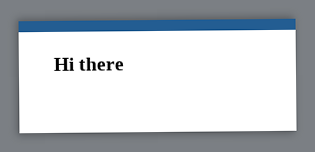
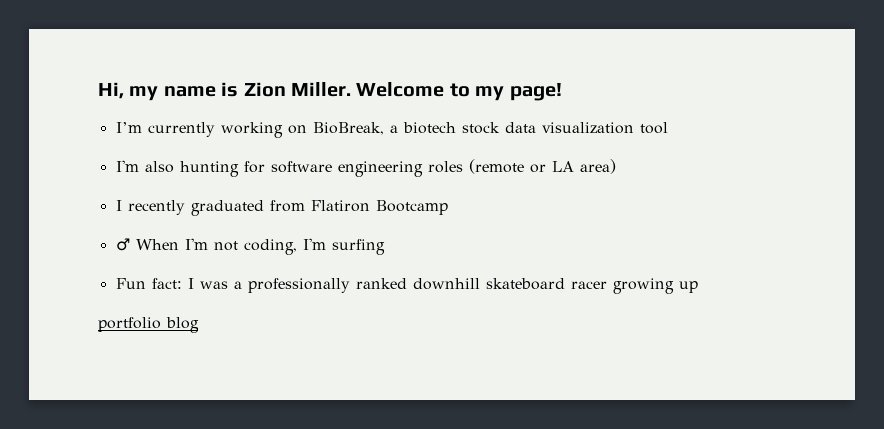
[53,57,125,71] Hi there -> [98,82,562,101] [115,122,668,138] [115,159,616,177] [115,200,448,216] [115,238,385,255] [115,278,698,294] [98,317,199,333] Hi, my name is Zion Miller. Welcome to my page! // I’m currently working on BioBreak, a biotech stock data visualization tool // I'm also hunting for software engineering roles (remote or LA area) // I recently graduated from Flatiron Bootcamp // ♂ When I'm not coding, I'm surfing // Fun fact: I was a professionally ranked downhill skateboard racer growing up // portfolio blog

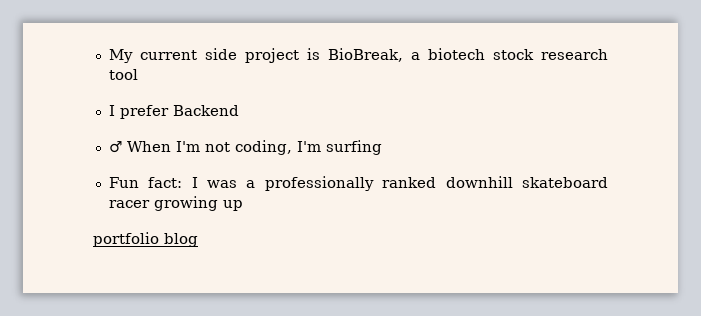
[98,82,562,101] [115,122,307,138] Hi, my name is Zion Miller. Welcome to my page! // I’m currently working on -> [108,48,320,63] My current side project is
[504,122,634,134] data visualization -> [540,49,608,60] research
[115,159,616,177] [115,200,448,216] I'm also hunting for software engineering roles (remote or LA area) // I recently graduated from Flatiron Bootcamp -> [108,105,239,119] I prefer Backend

